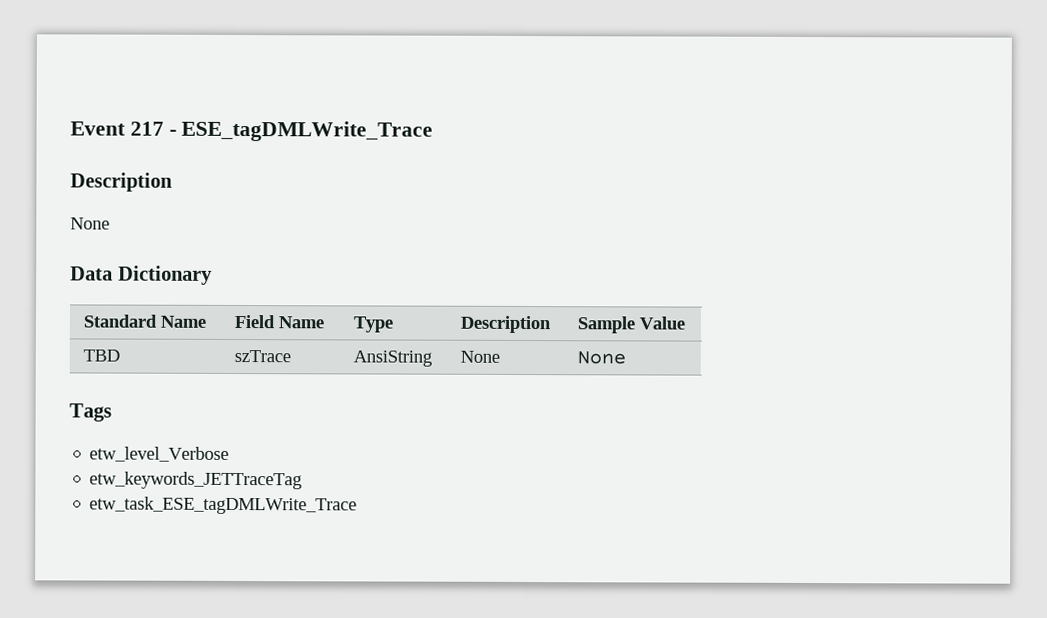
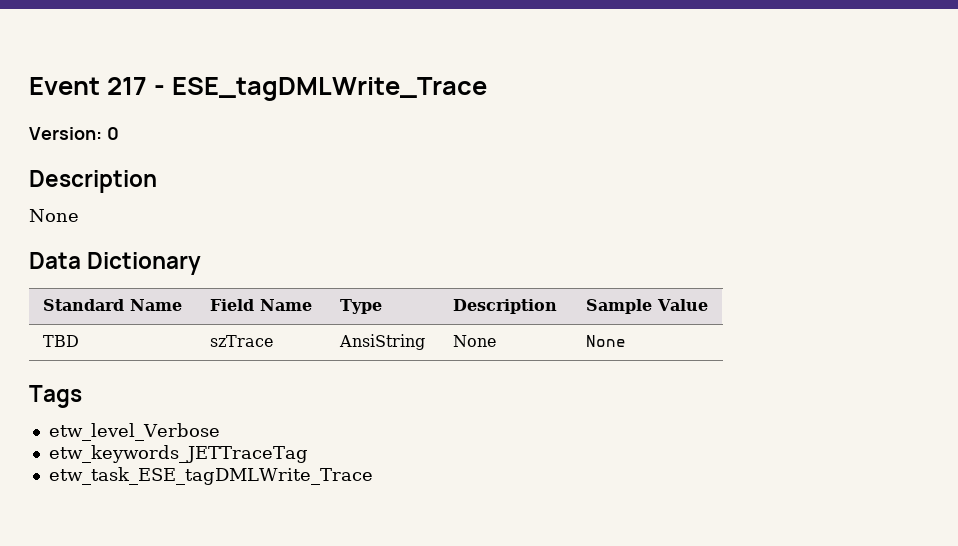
(434, 131) none -> [29,127,119,140] // Version: 0

